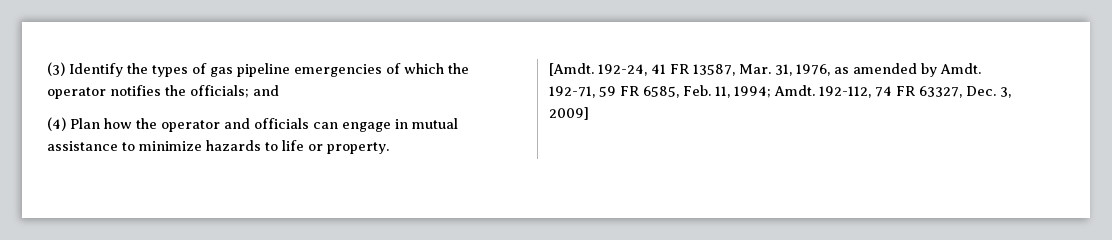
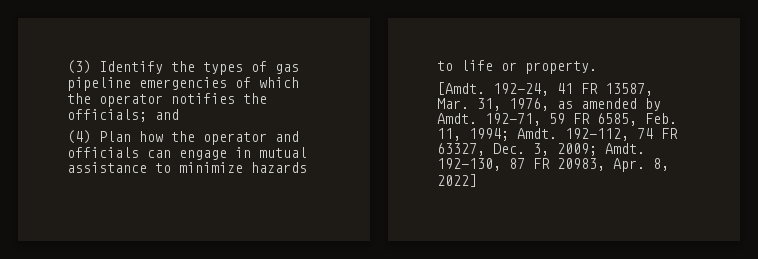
[549,107,589,120] 2009] -> [557,143,645,156] [437,158,669,172] [437,174,477,187] 2009; Amdt. 192-130, 87 FR 20983, Apr. 8, 2022]

